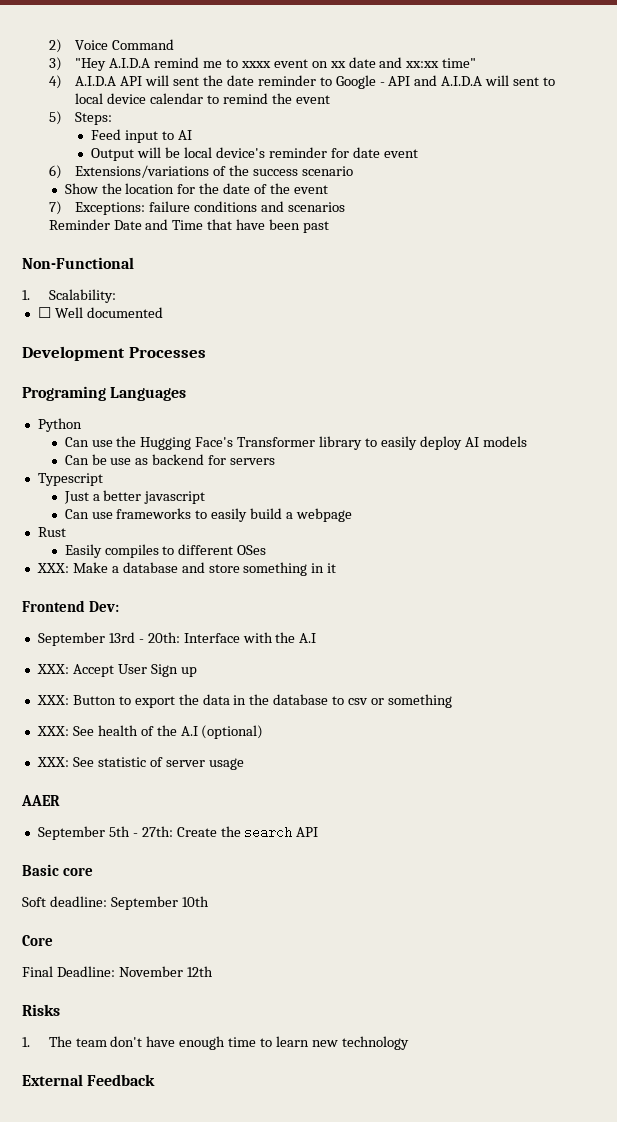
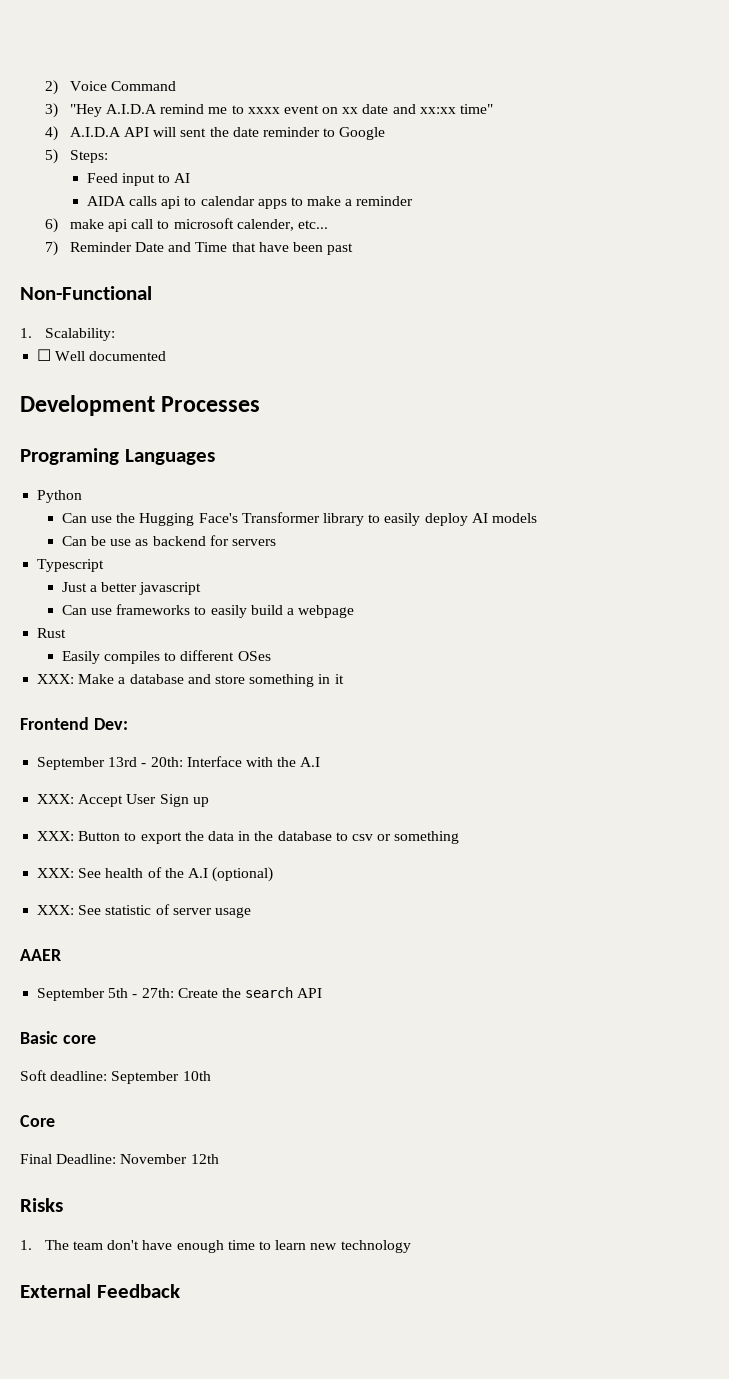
[379,75,555,86] [75,93,330,104] - API and A.I.D.A will sent to local device calendar to remind the event -> (386, 133) none
[91,147,418,161] [48,165,353,179] [64,183,328,194] [48,201,345,215] Output will be local device's reminder for date event // 6) Extensions/variations of the success scenario // Show the location for the date of the event // 7) Exceptions: failure conditions and scenarios // -> [86,196,414,209] [44,218,328,233] [44,241,58,256] AIDA calls api to calendar apps to make a reminder // 6) make api call to microsoft calender, etc... // 7)

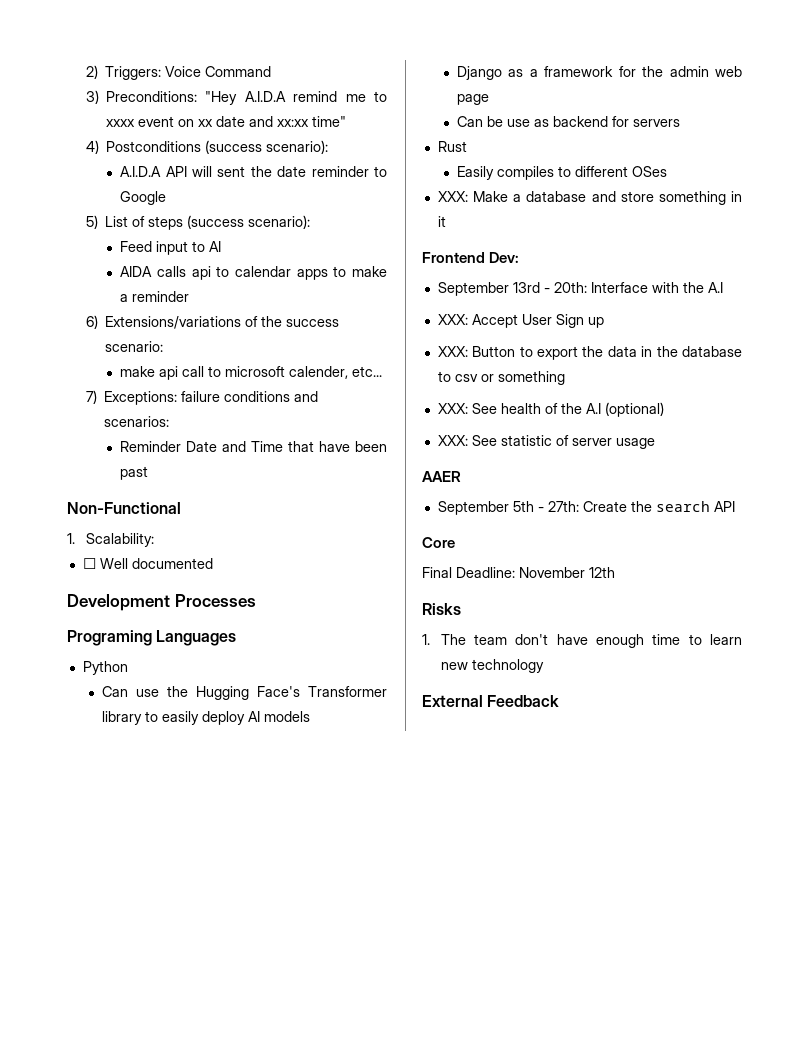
(58, 87) none -> [104,66,161,80] Triggers:
(58, 110) none -> [105,91,197,102] Preconditions:
(58, 133) none -> [105,140,328,154] Postconditions (success scenario): //
[69,150,108,163] Steps: -> [104,215,310,230] List of steps (success scenario):
(58, 225) none -> [104,316,339,329] [104,341,163,352] Extensions/variations of the success scenario: //
(58, 248) none -> [104,391,319,405] [104,416,170,427] Exceptions: failure conditions and scenarios: //
(537, 518) none -> [456,66,742,80] [456,94,489,105] // Django as a framework for the admin web page
[37,559,105,572] [61,582,202,595] [61,604,355,618] // Typescript // Just a better javascript // Can use frameworks to easily build a webpage -> (680, 123) none
[20,1031,96,1044] [20,1070,211,1084] // Basic core // Soft deadline: September 10th -> (735, 506) none

